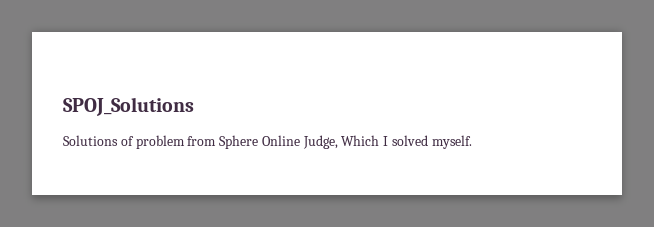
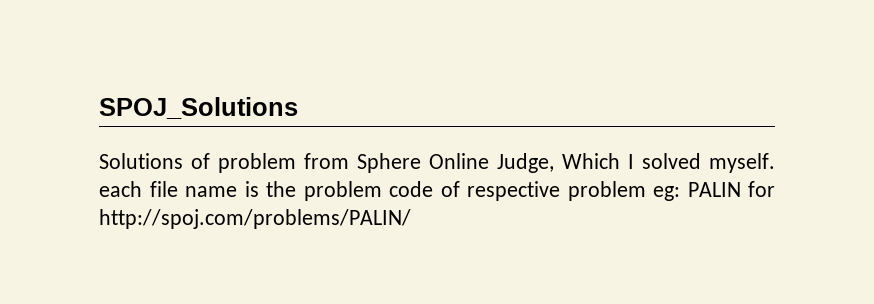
(472, 142) none -> [99,181,775,201] [99,209,411,229] each file name is the problem code of respective problem eg: PALIN for http://spoj.com/problems/PALIN/

